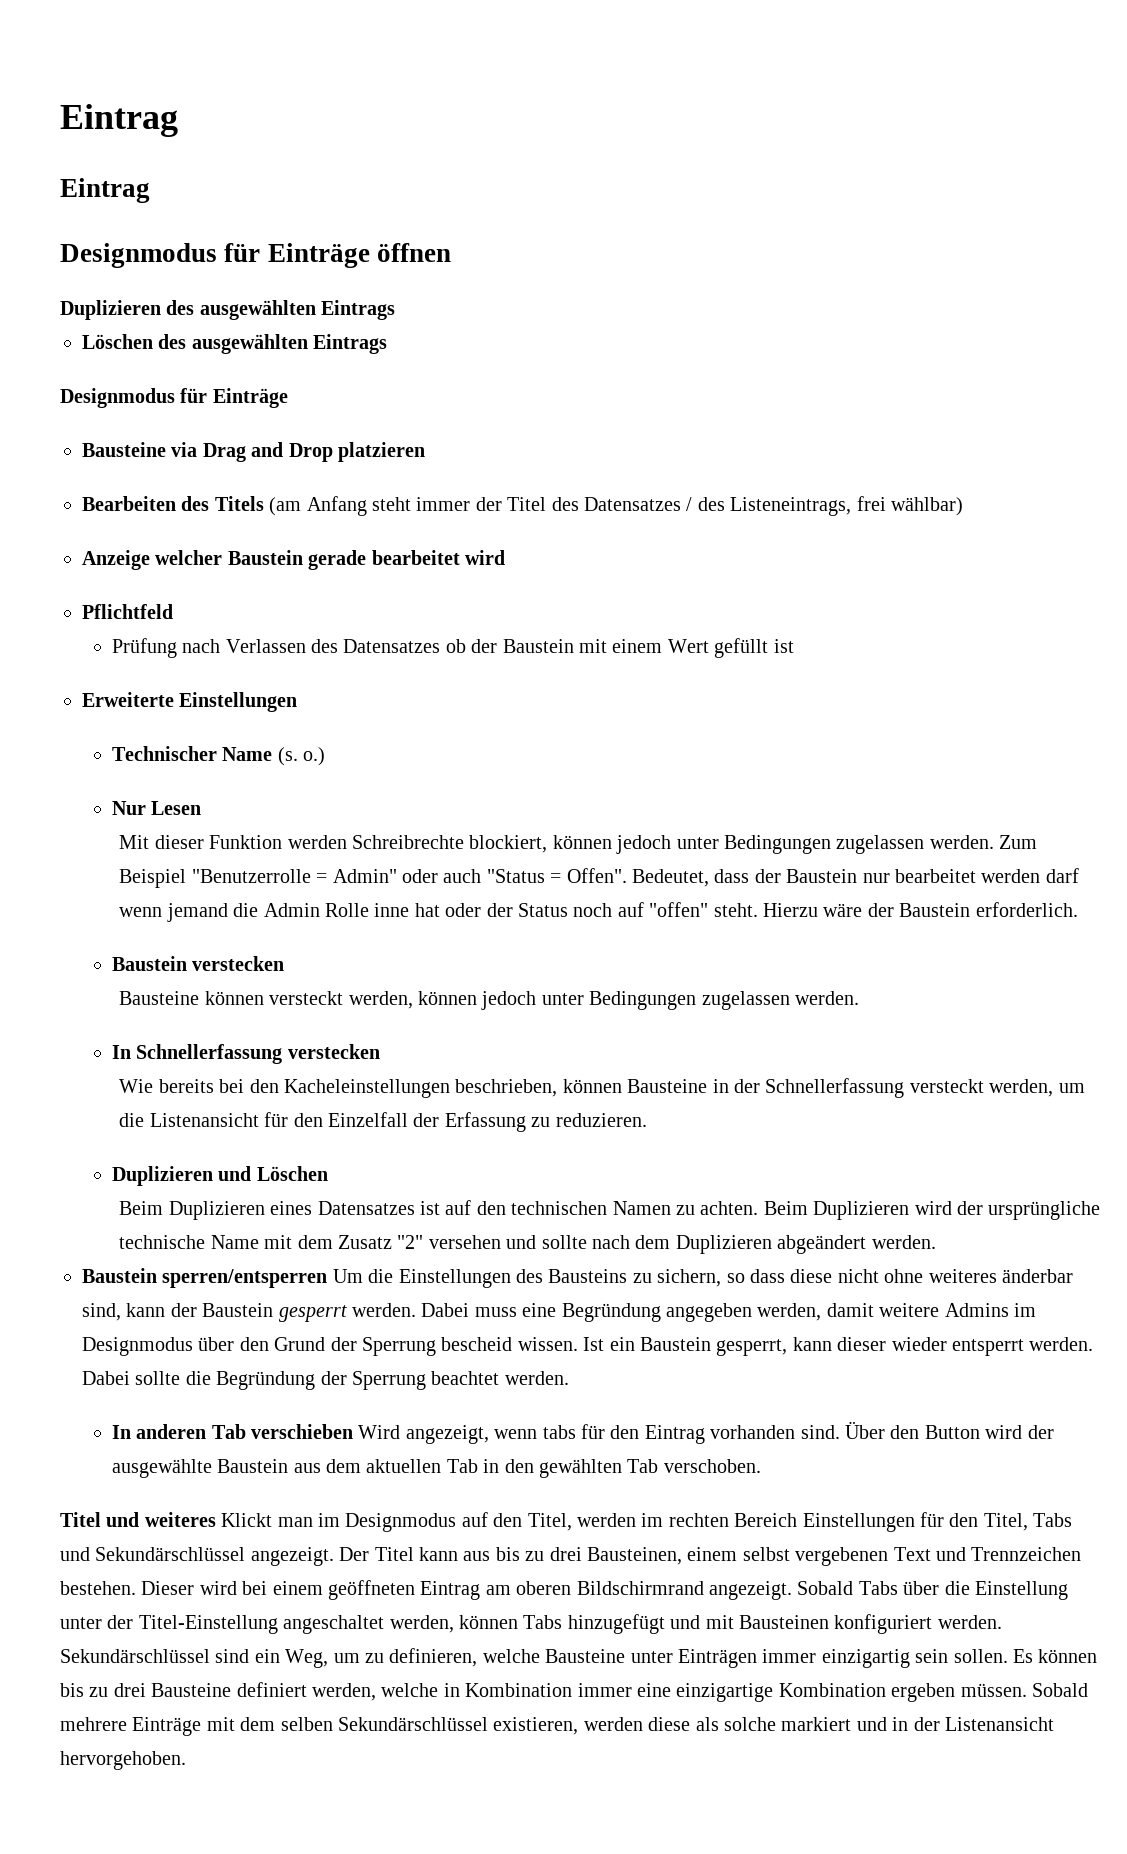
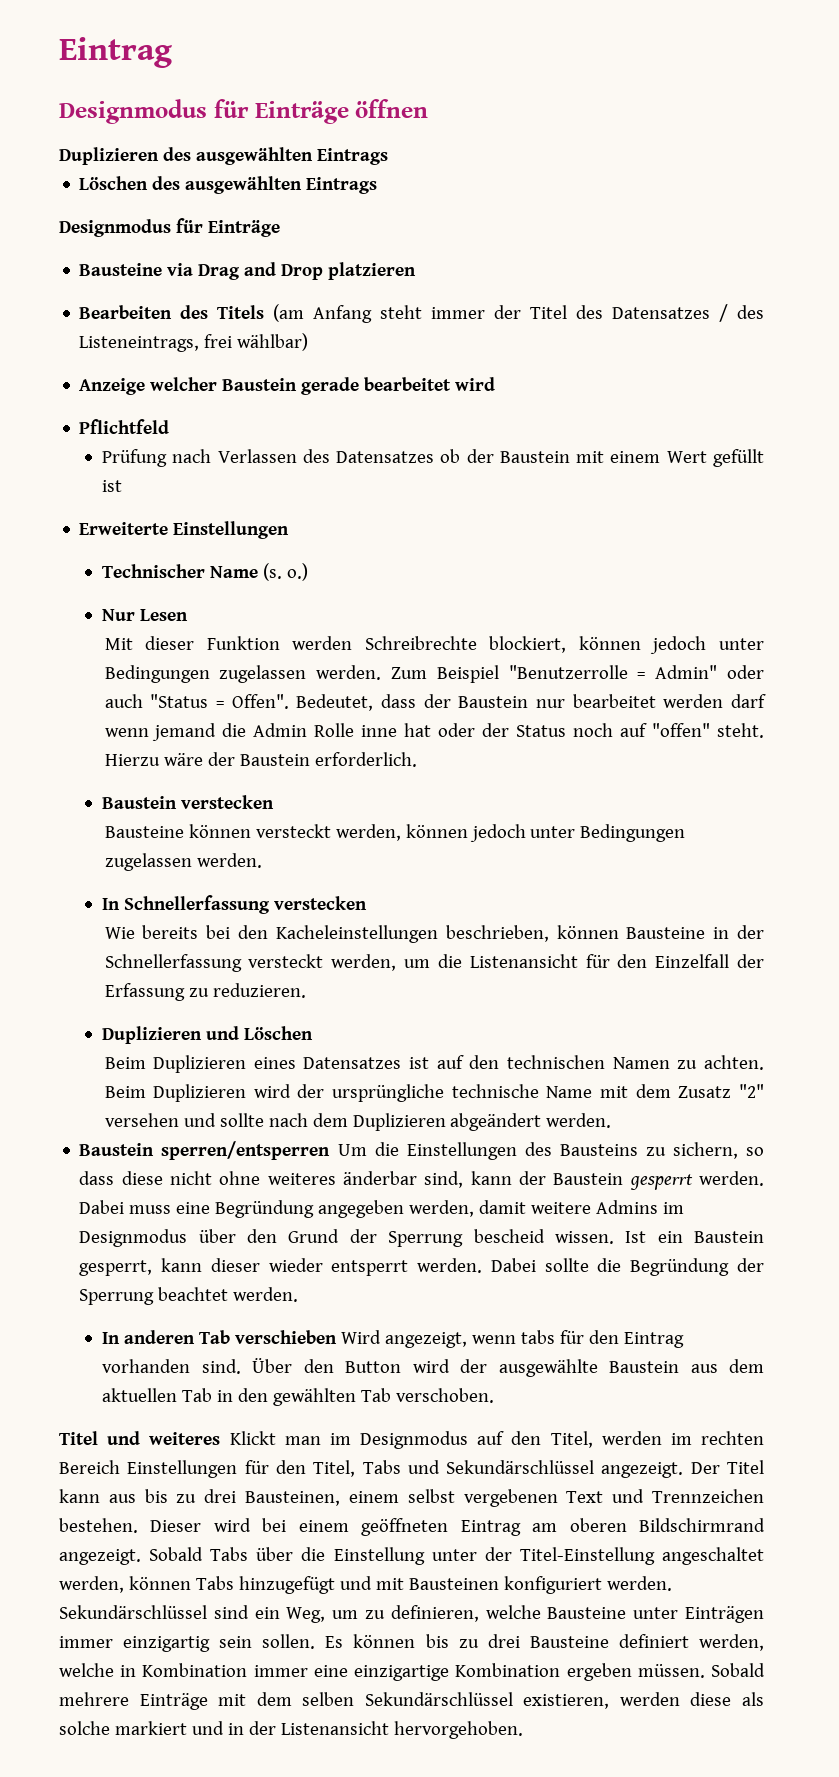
[60,104,178,137] [60,178,150,203] Eintrag // Eintrag -> [59,37,172,68] Eintrag

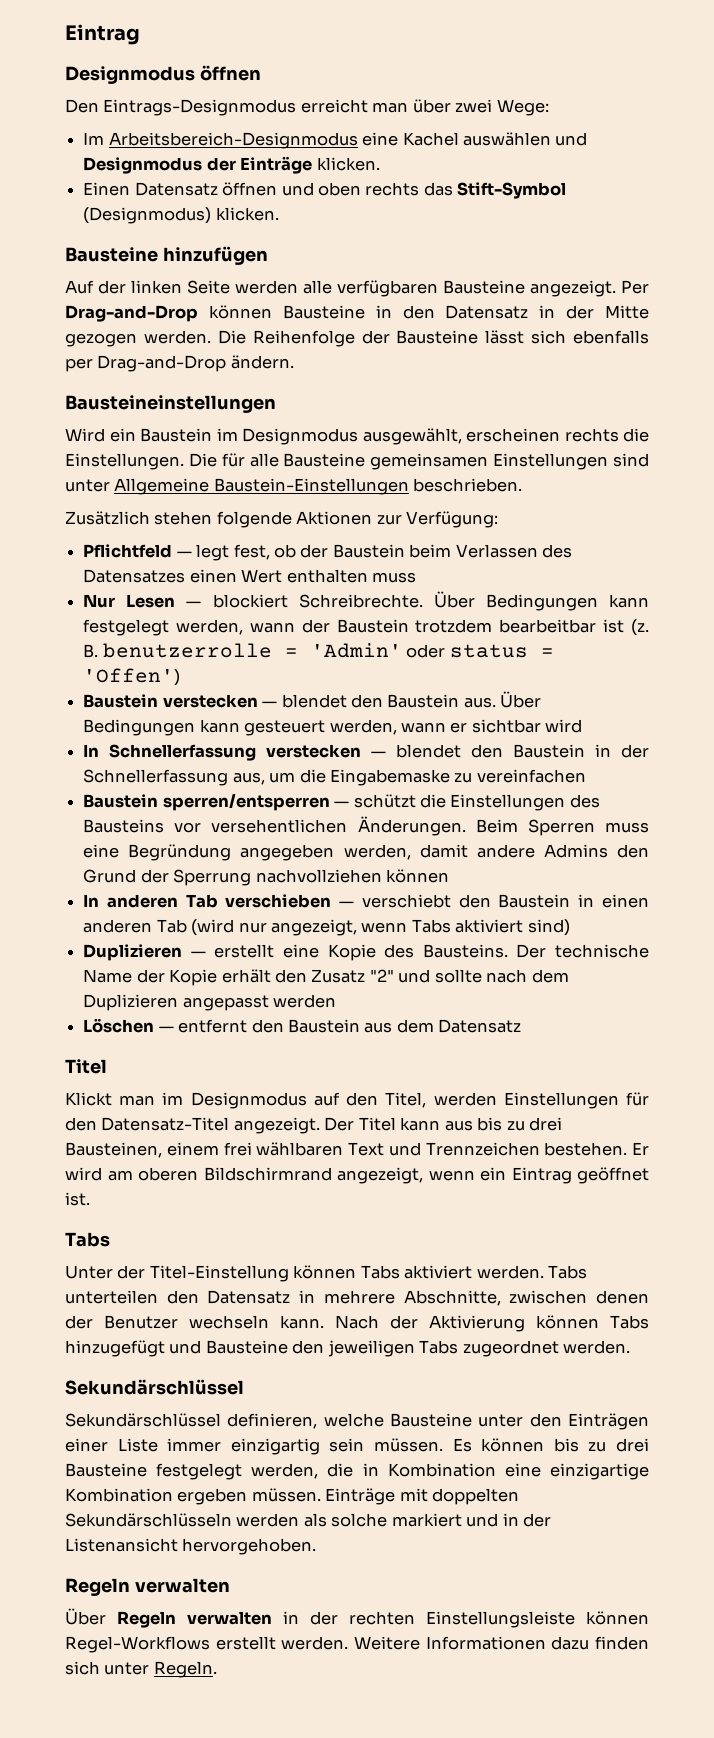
[213,99,349,124] für Einträge -> (195, 75) none
[59,147,388,165] [79,176,378,194] [59,218,280,237] [79,262,417,280] [79,304,764,323] [79,333,309,352] [79,377,496,395] [79,419,170,434] [102,449,764,467] [102,480,123,492] [79,521,290,539] [102,563,309,581] [102,609,189,621] [104,636,764,654] [104,665,764,683] [104,694,766,711] [104,723,764,741] [104,752,417,767] [102,795,275,809] [104,824,686,842] [104,853,262,871] [102,895,368,914] [104,925,764,943] [104,954,765,972] [104,983,306,1001] [102,1026,314,1044] [104,1055,765,1073] [104,1084,765,1102] [104,1113,612,1131] Duplizieren des ausgewählten Eintrags // Löschen des ausgewählten Eintrags // Designmodus für Einträge // Bausteine via Drag and Drop platzieren // Bearbeiten des Titels (am Anfang steht immer der Titel des Datensatzes / des Listeneintrags, frei wählbar) // Anzeige welcher Baustein gerade bearbeitet wird // Pflichtfeld // Prüfung nach Verlassen des Datensatzes ob der Baustein mit einem Wert gefüllt ist // Erweiterte Einstellungen // Technischer Name (s. o.) // Nur Lesen // Mit dieser Funktion werden Schreibrechte blockiert, können jedoch unter Bedingungen zugelassen werden. Zum Beispiel "Benutzerrolle = Admin" oder auch "Status = Offen". Bedeutet, dass der Baustein nur bearbeitet werden darf wenn jemand die Admin Rolle inne hat oder der Status noch auf "offen" steht. Hierzu wäre der Baustein erforderlich. // Baustein verstecken // Bausteine können versteckt werden, können jedoch unter Bedingungen zugelassen werden. // In Schnellerfassung verstecken // Wie bereits bei den Kacheleinstellungen beschrieben, können Bausteine in der Schnellerfassung versteckt werden, um die Listenansicht für den Einzelfall der Erfassung zu reduzieren. // Duplizieren und Löschen // Beim Duplizieren eines Datensatzes ist auf den technischen Namen zu achten. Beim Duplizieren wird der ursprüngliche technische Name mit dem Zusatz "2" versehen und sollte nach dem Duplizieren abgeändert werden. -> [65,99,549,116] [83,132,588,149] [83,156,380,174] [83,182,567,199] [83,207,279,224] [65,246,268,265] [65,280,649,297] [65,305,649,322] [65,330,649,347] [65,355,294,372] [65,395,276,413] [65,428,649,445] [65,453,650,470] [65,478,523,495] [65,511,499,528] [83,544,573,561] [83,569,416,583] [83,591,650,611] [83,619,650,636] [83,643,554,658] [83,668,181,686] [83,691,542,708] [83,719,583,736] [83,744,650,761] [83,769,586,786] Den Eintrags-Designmodus erreicht man über zwei Wege: // Im Arbeitsbereich-Designmodus eine Kachel auswählen und Designmodus der Einträge klicken. // Einen Datensatz öffnen und oben rechts das Stift-Symbol (Designmodus) klicken. // Bausteine hinzufügen // Auf der linken Seite werden alle verfügbaren Bausteine angezeigt. Per Drag-and-Drop können Bausteine in den Datensatz in der Mitte gezogen werden. Die Reihenfolge der Bausteine lässt sich ebenfalls per Drag-and-Drop ändern. // Bausteineinstellungen // Wird ein Baustein im Designmodus ausgewählt, erscheinen rechts die Einstellungen. Die für alle Bausteine gemeinsamen Einstellungen sind unter Allgemeine Baustein-Einstellungen beschrieben. // Zusätzlich stehen folgende Aktionen zur Verfügung: // Pflichtfeld — legt fest, ob der Baustein beim Verlassen des Datensatzes einen Wert enthalten muss // Nur Lesen — blockiert Schreibrechte. Über Bedingungen kann festgelegt werden, wann der Baustein trotzdem bearbeitbar ist (z. B. benutzerrolle = 'Admin' oder status = 'Offen') // Baustein verstecken — blendet den Baustein aus. Über Bedingungen kann gesteuert werden, wann er sichtbar wird // In Schnellerfassung verstecken — blendet den Baustein in der Schnellerfassung aus, um die Eingabemaske zu vereinfachen
[337,1144,367,1156] Um -> [334,794,416,808] — schützt
[645,1142,764,1159] [79,1171,764,1190] [79,1200,125,1214] zu sichern, so dass diese nicht ohne weiteres änderbar sind, kann der Baustein gesperrt werden. Dabei -> [174,816,595,836] vor versehentlichen Änderungen. Beim Sperren
[531,1200,685,1214] [79,1229,764,1247] [79,1258,764,1276] [79,1287,299,1305] [102,1330,685,1348] [102,1358,764,1377] [102,1388,495,1406] [59,1431,221,1445] weitere Admins im Designmodus über den Grund der Sperrung bescheid wissen. Ist ein Baustein gesperrt, kann dieser wieder entsperrt werden. Dabei sollte die Begründung der Sperrung beachtet werden. // In anderen Tab verschieben Wird angezeigt, wenn tabs für den Eintrag vorhanden sind. Über den Button wird der ausgewählte Baustein aus dem aktuellen Tab in den gewählten Tab verschoben. // Titel und weiteres -> [476,844,650,858] [83,869,449,886] [83,894,649,908] [83,919,570,936] [83,944,649,961] [83,969,569,986] [83,994,337,1011] [83,1018,522,1033] [65,1059,107,1074] andere Admins den Grund der Sperrung nachvollziehen können // In anderen Tab verschieben — verschiebt den Baustein in einen anderen Tab (wird nur angezeigt, wenn Tabs aktiviert sind) // Duplizieren — erstellt eine Kopie des Bausteins. Der technische Name der Kopie erhält den Zusatz "2" und sollte nach dem Duplizieren angepasst werden // Löschen — entfernt den Baustein aus dem Datensatz // Titel //
[670,1431,764,1445] [59,1460,595,1478] im rechten Bereich Einstellungen für den Titel, Tabs und Sekundärschlüssel -> [503,1092,649,1109] [65,1117,230,1131] Einstellungen für den Datensatz-Titel
[407,1489,558,1507] selbst vergebenen -> [223,1142,344,1156] frei wählbaren
[150,1518,765,1536] [59,1547,764,1565] [59,1576,672,1594] [59,1605,764,1623] Dieser wird bei einem geöffneten Eintrag am oberen Bildschirmrand angezeigt. Sobald Tabs über die Einstellung unter der Titel-Einstellung angeschaltet werden, können Tabs hinzugefügt und mit Bausteinen konfiguriert werden. Sekundärschlüssel sind ein Weg, um zu definieren, welche Bausteine unter Einträgen -> [632,1142,649,1155] [65,1167,649,1184] [65,1192,90,1206] [65,1232,110,1247] [65,1265,588,1282] [65,1290,649,1306] [65,1315,649,1332] [65,1340,631,1357] [65,1379,244,1395] [65,1413,649,1430] [65,1438,158,1452] Er wird am oberen Bildschirmrand angezeigt, wenn ein Eintrag geöffnet ist. // Tabs // Unter der Titel-Einstellung können Tabs aktiviert werden. Tabs unterteilen den Datensatz in mehrere Abschnitte, zwischen denen der Benutzer wechseln kann. Nach der Aktivierung können Tabs hinzugefügt und Bausteine den jeweiligen Tabs zugeordnet werden. // Sekundärschlüssel // Sekundärschlüssel definieren, welche Bausteine unter den Einträgen einer Liste
[262,1634,316,1649] sollen. -> [374,1438,444,1452] müssen.
[618,1634,764,1651] [59,1663,114,1677] definiert werden, welche -> [156,1463,354,1480] festgelegt werden, die
[253,1665,308,1677] immer -> (496, 1470) none
[711,1663,765,1677] [59,1692,732,1710] Sobald mehrere Einträge mit dem selben Sekundärschlüssel existieren, werden diese -> [325,1488,520,1505] [65,1513,300,1527] Einträge mit doppelten Sekundärschlüsseln werden
(523, 1730) none -> [65,1578,230,1596] [65,1608,649,1628] [65,1636,649,1653] [65,1661,217,1678] // Regeln verwalten // Über Regeln verwalten in der rechten Einstellungsleiste können Regel-Workflows erstellt werden. Weitere Informationen dazu finden sich unter Regeln.

